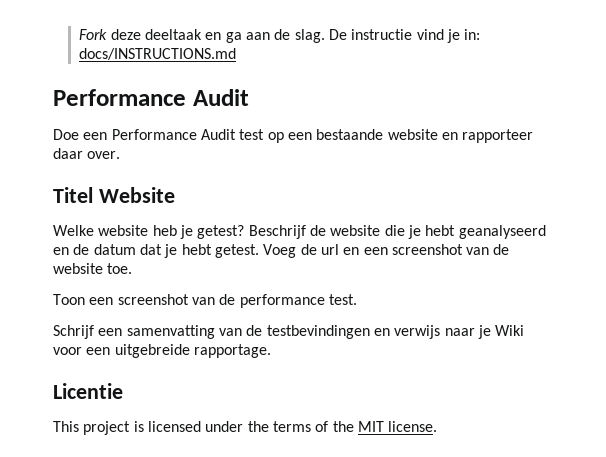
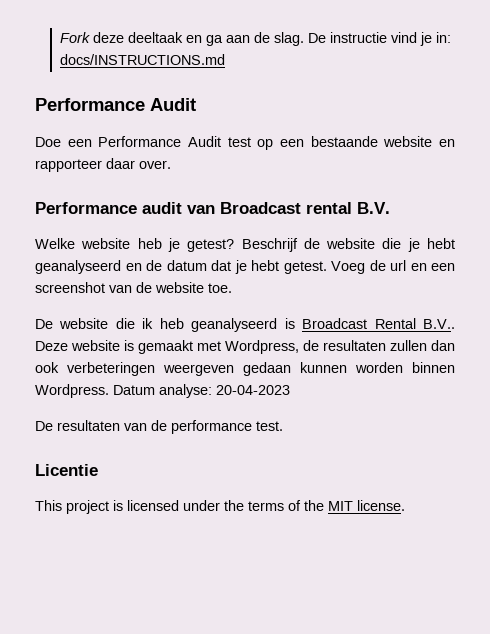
[53,187,175,203] Titel Website -> [35,202,390,214] Performance audit van Broadcast rental B.V.
[53,294,357,308] [53,325,525,339] [53,344,271,358] Toon een screenshot van de performance test. // Schrijf een samenvatting van de testbevindingen en verwijs naar je Wiki voor een uitgebreide rapportage. -> [35,318,456,332] [35,340,455,354] [35,362,455,376] [35,384,290,398] [35,420,283,434] De website die ik heb geanalyseerd is Broadcast Rental B.V.. Deze website is gemaakt met Wordpress, de resultaten zullen dan ook verbeteringen weergeven gedaan kunnen worden binnen Wordpress. Datum analyse: 20-04-2023 // De resultaten van de performance test.

